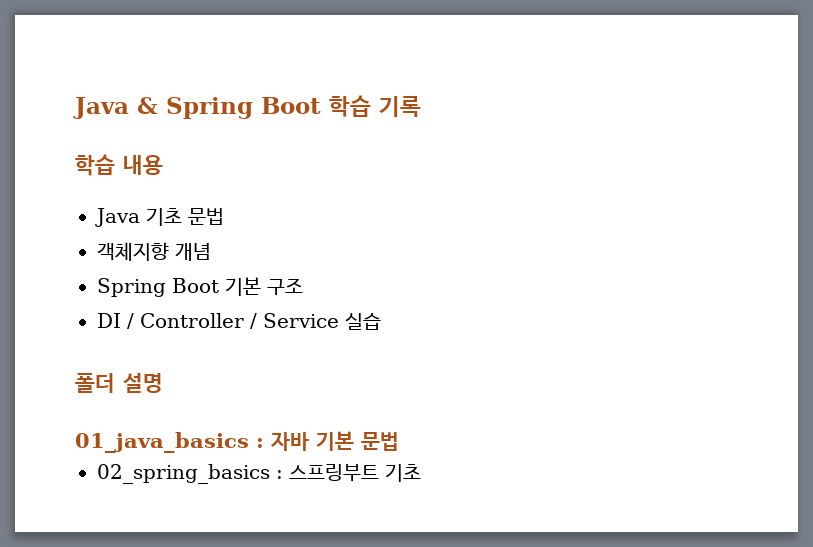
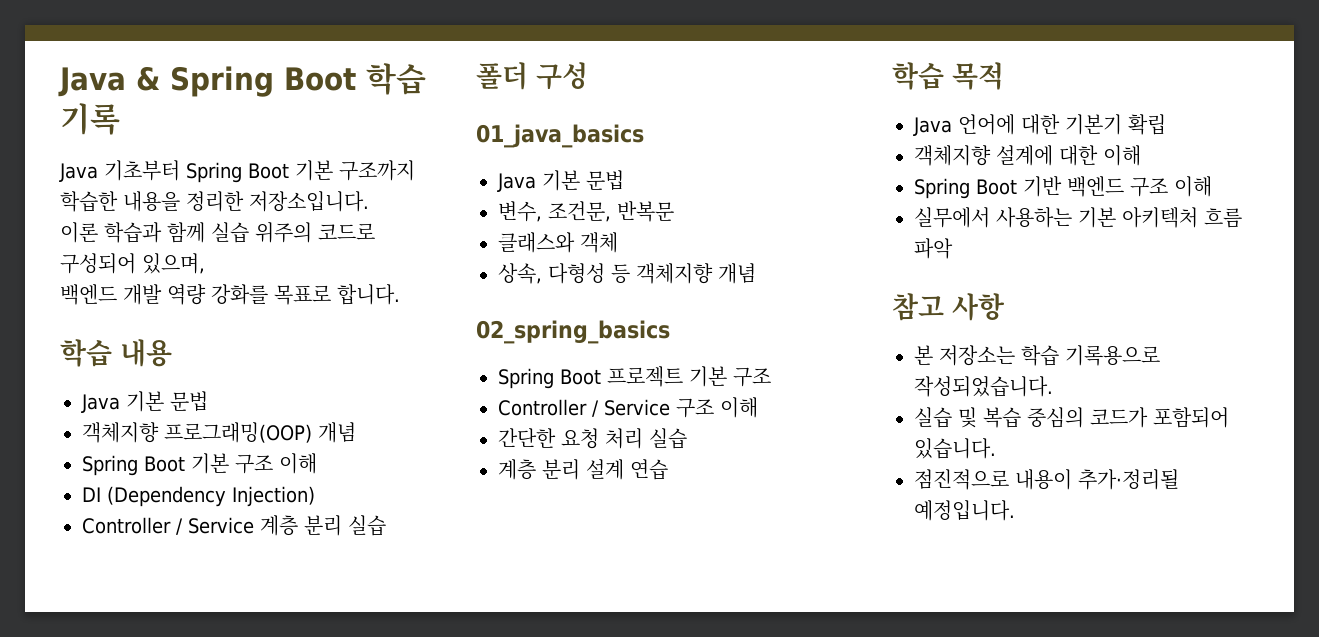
(421, 106) none -> [59,160,415,183] [60,191,369,212] [60,222,375,243] [60,253,205,274] [60,284,400,305] // Java 기초부터 Spring Boot 기본 구조까지 학습한 내용을 정리한 저장소입니다. // 이론 학습과 함께 실습 위주의 코드로 구성되어 있으며, // 백엔드 개발 역량 강화를 목표로 합니다.
[146,208,182,226] 기초 -> [126,391,164,412] 기본
(169, 251) none -> [164,422,312,443] 프로그래밍(OOP)
(303, 286) none -> [279,453,317,474] 이해
[127,313,339,329] / Controller / Service -> [107,486,315,507] [82,515,342,536] (Dependency Injection) // Controller / Service 계층 분리
[123,373,163,393] 설명 -> [536,62,588,90] 구성
[256,431,399,451] [97,464,421,484] : 자바 기본 문법 // 02_spring_basics : 스프링부트 기초 -> [497,170,624,192] [498,201,674,222] [498,232,618,253] [498,263,756,284] [476,320,670,344] [498,366,771,389] [498,397,758,418] [498,428,687,449] [498,459,668,480] [892,62,1004,90] [913,114,1166,136] [914,145,1141,166] [914,176,1212,199] [914,207,1242,228] [914,238,953,259] [892,293,1005,321] [914,345,1160,366] [914,376,1053,397] [914,407,1229,428] [914,438,996,459] [914,469,1179,490] [914,500,1015,521] // Java 기본 문법 // 변수, 조건문, 반복문 // 클래스와 객체 // 상속, 다형성 등 객체지향 개념 // 02_spring_basics // Spring Boot 프로젝트 기본 구조 // Controller / Service 구조 이해 // 간단한 요청 처리 실습 // 계층 분리 설계 연습 // 학습 목적 // Java 언어에 대한 기본기 확립 // 객체지향 설계에 대한 이해 // Spring Boot 기반 백엔드 구조 이해 // 실무에서 사용하는 기본 아키텍처 흐름 파악 // 참고 사항 // 본 저장소는 학습 기록용으로 작성되었습니다. // 실습 및 복습 중심의 코드가 포함되어 있습니다. // 점진적으로 내용이 추가·정리될 예정입니다.

